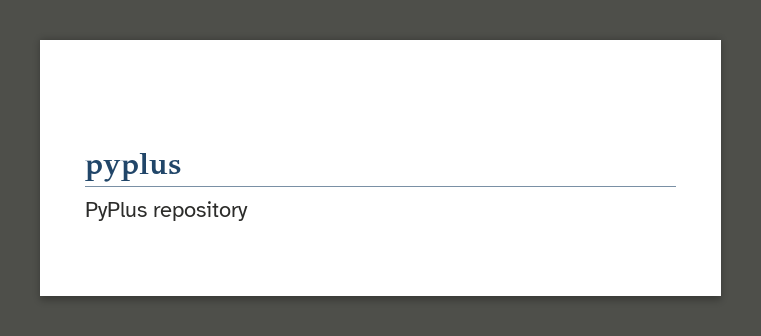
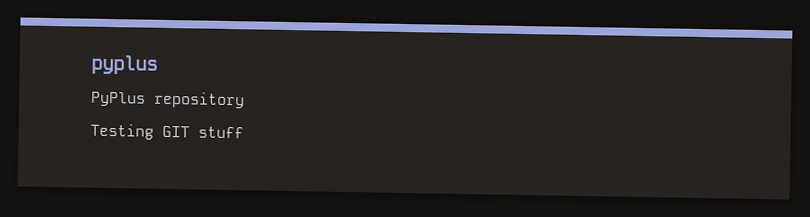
(248, 211) none -> [90,123,244,140] // Testing GIT stuff

